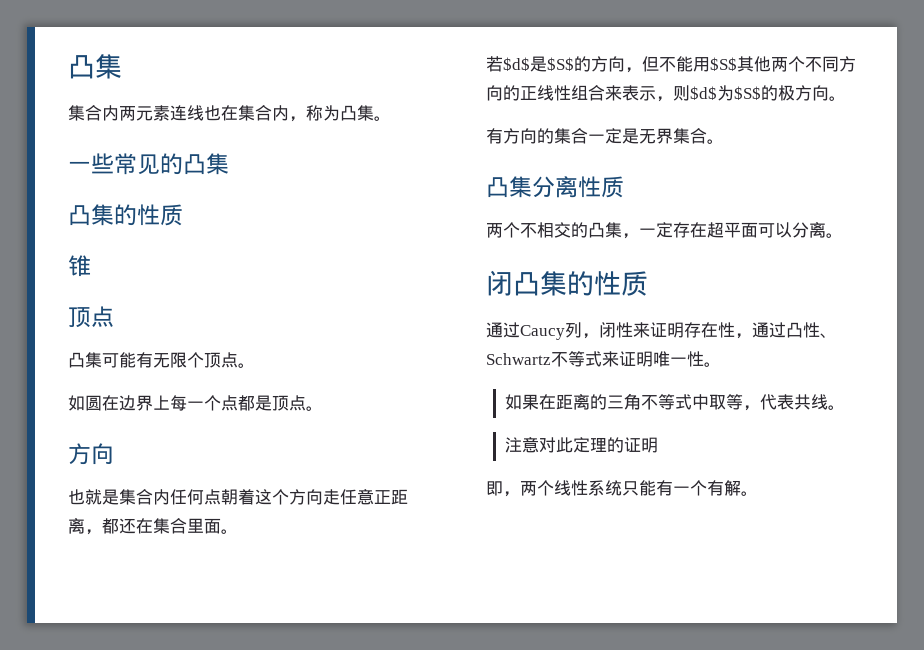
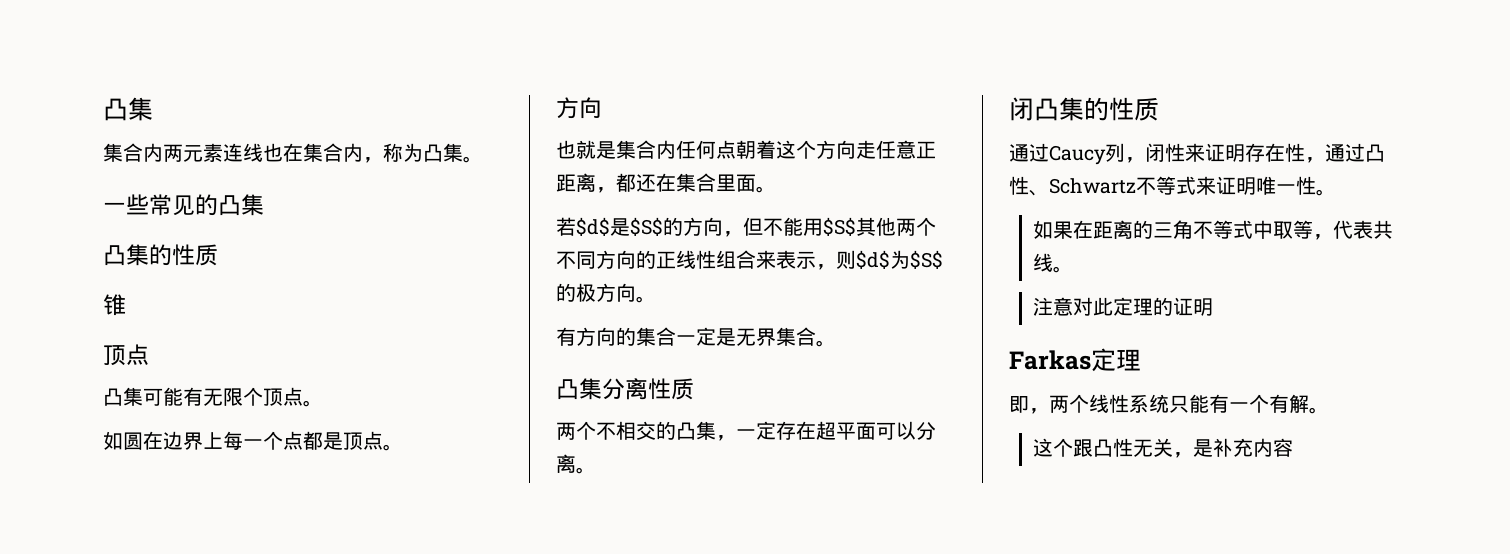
(659, 445) none -> [1009,348,1141,372] // Farkas定理
(758, 493) none -> [1032,438,1293,458] // 这个跟凸性无关，是补充内容

